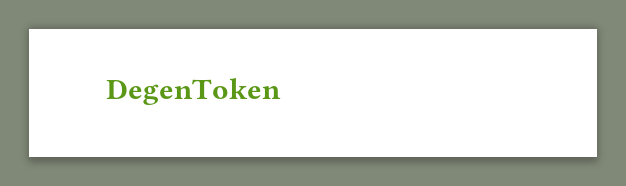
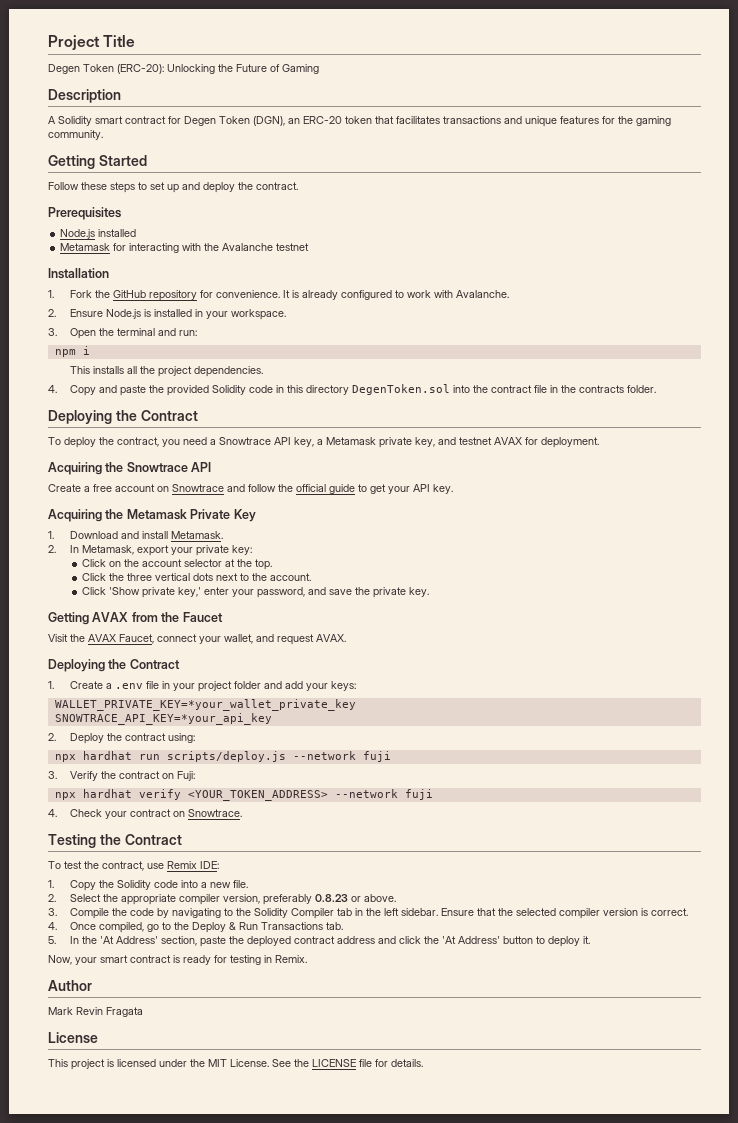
[106,78,281,105] DegenToken -> [48,35,136,50] [48,64,319,74] [48,89,121,103] [48,116,671,127] [48,130,103,140] [48,155,147,169] [48,182,298,193] [48,207,121,220] [60,229,137,239] [60,243,310,253] [48,268,109,279] [48,290,509,301] [48,309,286,320] [48,328,197,339] [54,346,90,357] [69,366,263,377] [48,384,656,396] [48,410,198,424] [48,437,599,448] [48,462,212,475] [48,484,453,494] [48,509,256,522] [48,531,223,539] [48,545,252,556] [81,559,272,570] [81,573,311,581] [81,587,429,598] [48,612,223,625] [48,634,346,645] [48,659,180,672] [48,681,356,692] [54,699,356,711] [54,713,272,725] [48,733,195,744] [54,751,391,762] [48,771,195,781] [54,789,433,801] [48,809,242,819] [48,834,182,848] [48,861,219,871] [48,880,248,891] [48,894,396,905] [48,908,688,919] [48,922,343,933] [48,936,590,947] [48,955,307,965] [48,980,92,991] [48,1007,143,1017] [48,1032,98,1043] [48,1059,423,1070] Project Title // Degen Token (ERC-20): Unlocking the Future of Gaming // Description // A Solidity smart contract for Degen Token (DGN), an ERC-20 token that facilitates transactions and unique features for the gaming community. // Getting Started // Follow these steps to set up and deploy the contract. // Prerequisites // Node.js installed // Metamask for interacting with the Avalanche testnet // Installation // 1. Fork the GitHub repository for convenience. It is already configured to work with Avalanche. // 2. Ensure Node.js is installed in your workspace. // 3. Open the terminal and run: // npm i // This installs all the project dependencies. // 4. Copy and paste the provided Solidity code in this directory DegenToken.sol into the contract file in the contracts folder. // Deploying the Contract // To deploy the contract, you need a Snowtrace API key, a Metamask private key, and testnet AVAX for deployment. // Acquiring the Snowtrace API // Create a free account on Snowtrace and follow the official guide to get your API key. // Acquiring the Metamask Private Key // 1. Download and install Metamask. // 2. In Metamask, export your private key: // Click on the account selector at the top. // Click the three vertical dots next to the account. // Click 'Show private key,' enter your password, and save the private key. // Getting AVAX from the Faucet // Visit the AVAX Faucet, connect your wallet, and request AVAX. // Deploying the Contract // 1. Create a .env file in your project folder and add your keys: // WALLET_PRIVATE_KEY=*your_wallet_private_key // SNOWTRACE_API_KEY=*your_api_key // 2. Deploy the contract using: // npx hardhat run scripts/deploy.js --network fuji // 3. Verify the contract on Fuji: // npx hardhat verify <YOUR_TOKEN_ADDRESS> --network fuji // 4. Check your contract on Snowtrace. // Testing the Contract // To test the contract, use Remix IDE: // 1. Copy the Solidity code into a new file. // 2. Select the appropriate compiler version, preferably 0.8.23 or above. // 3. Compile the code by navigating to the Solidity Compiler tab in the left sidebar. Ensure that the selected compiler version is correct. // 4. Once compiled, go to the Deploy & Run Transactions tab. // 5. In the 'At Address' section, paste the deployed contract address and click the 'At Address' button to deploy it. // Now, your smart contract is ready for testing in Remix. // Author // Mark Revin Fragata // License // This project is licensed under the MIT License. See the LICENSE file for details.

